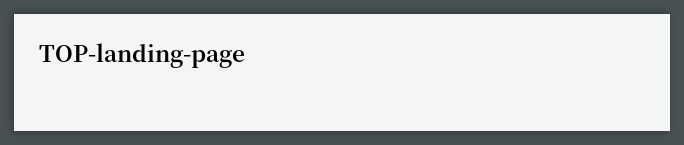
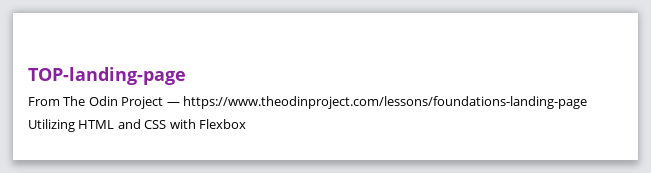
(245, 55) none -> [28,96,587,109] [28,119,246,132] // From The Odin Project — https://www.theodinproject.com/lessons/foundations-landing-page // Utilizing HTML and CSS with Flexbox

